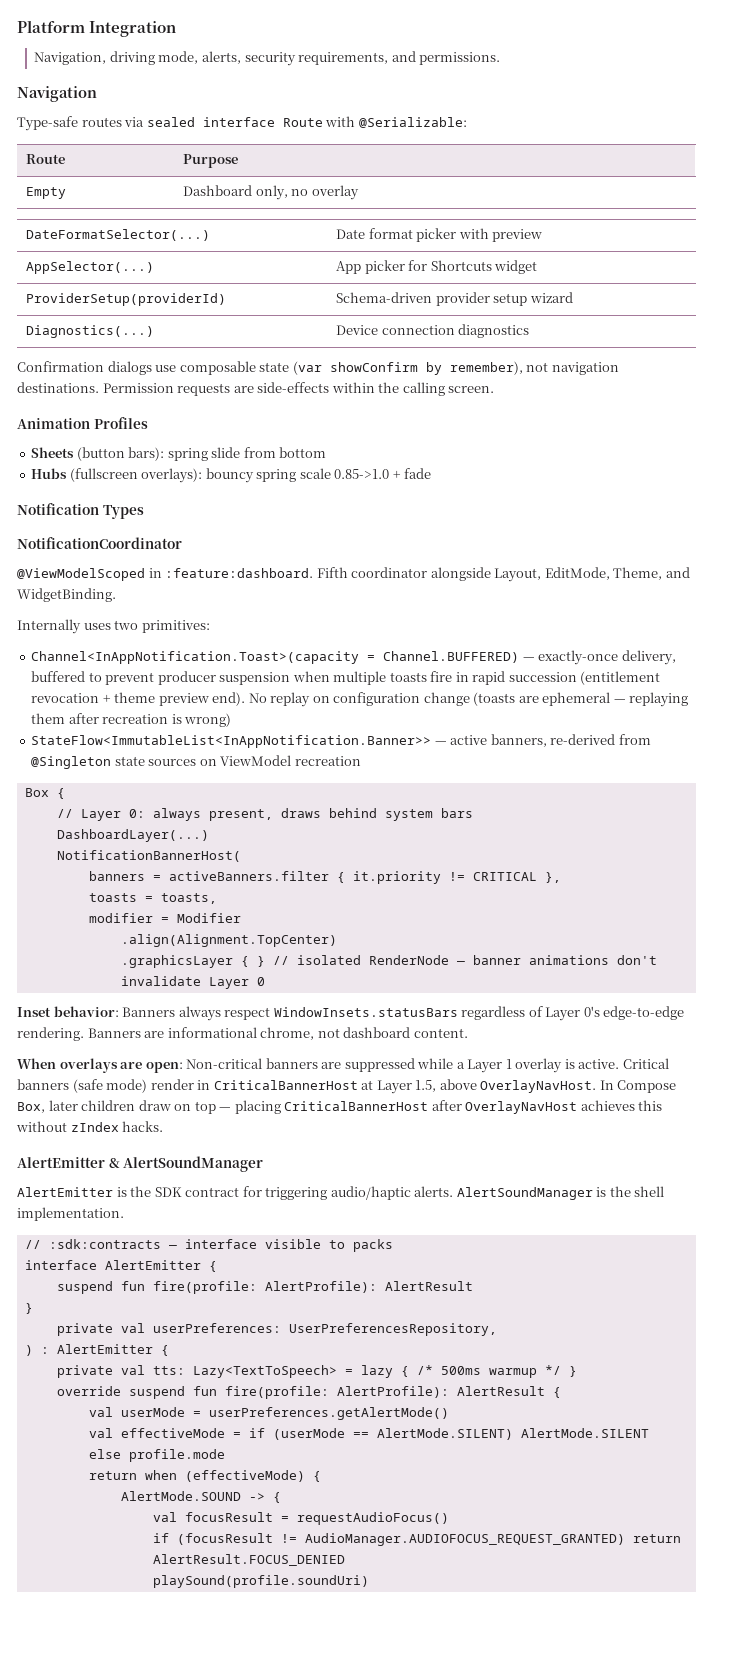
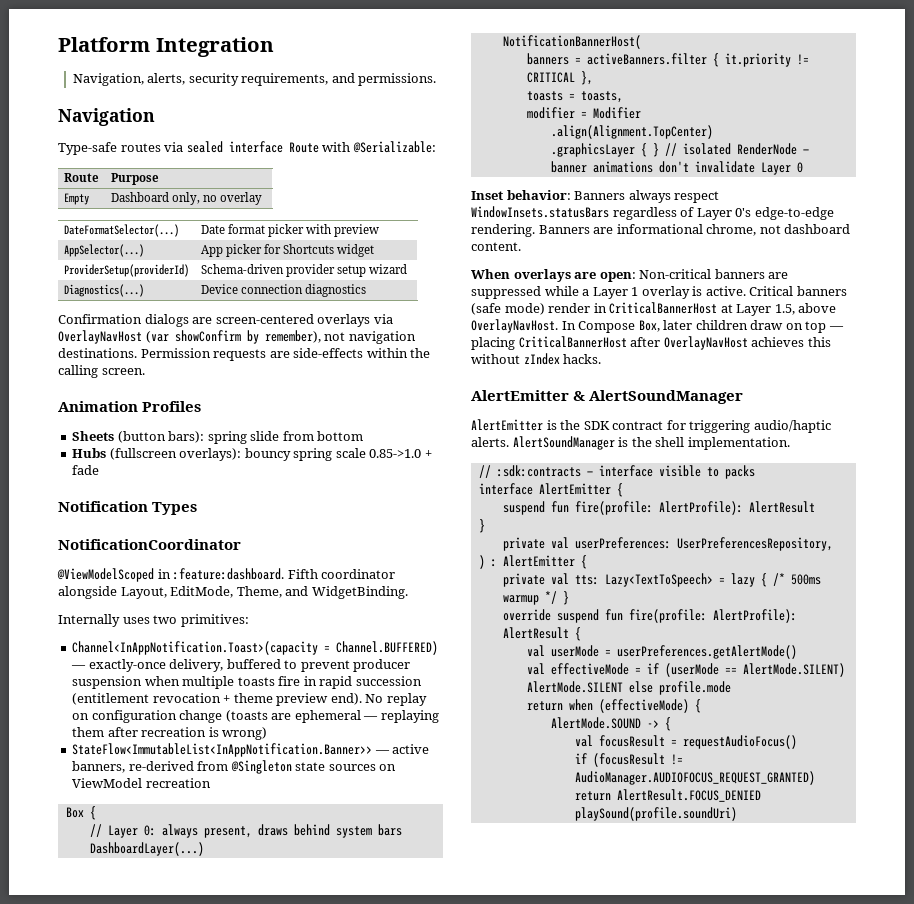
[109,51,199,65] driving mode, -> (144, 79) none
[155,361,290,375] use composable state -> [192,314,393,327] [58,330,142,344] are screen-centered overlays via OverlayNavHost

